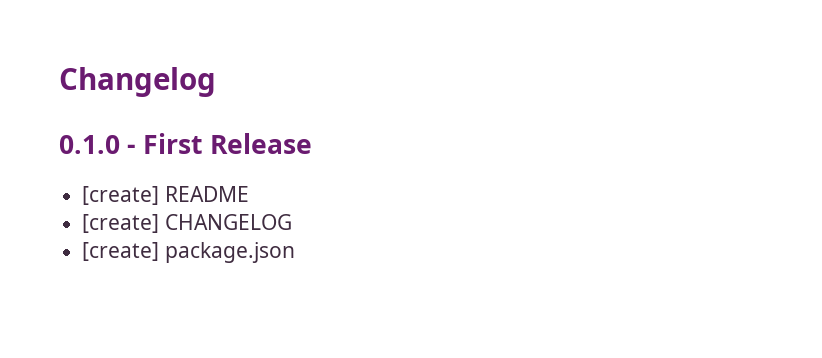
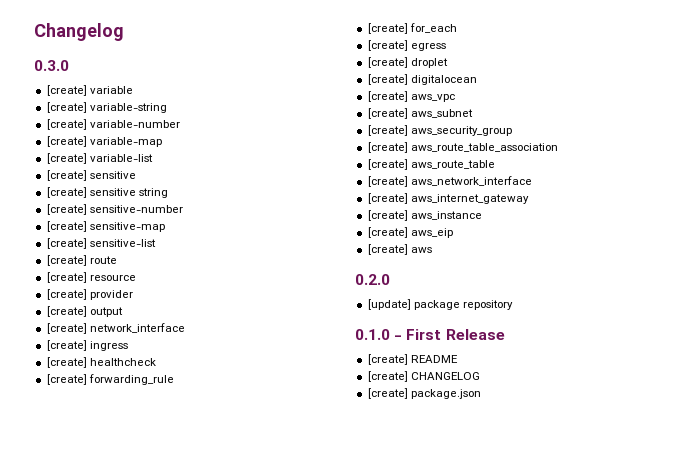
(216, 82) none -> [34,60,69,71] [46,85,133,96] [46,102,167,113] [46,119,180,130] [46,136,162,147] [46,153,153,164] [46,170,136,181] [46,187,168,198] [46,204,183,215] [46,221,165,232] [46,238,156,249] [46,255,117,266] [46,272,136,283] [46,289,133,300] [46,306,123,317] [46,323,185,334] [46,340,128,351] [46,357,156,368] [46,374,174,385] [367,23,457,34] [367,40,446,51] [367,57,448,68] [367,74,477,85] [367,91,455,102] [367,108,473,119] [367,125,512,136] [367,142,558,153] [367,159,495,170] [367,176,532,187] [367,193,529,204] [367,210,482,221] [367,227,453,238] [367,244,432,255] [355,274,390,285] [367,299,513,310] // 0.3.0 // [create] variable // [create] variable-string // [create] variable-number // [create] variable-map // [create] variable-list // [create] sensitive // [create] sensitive string // [create] sensitive-number // [create] sensitive-map // [create] sensitive-list // [create] route // [create] resource // [create] provider // [create] output // [create] network_interface // [create] ingress // [create] healthcheck // [create] forwarding_rule // [create] for_each // [create] egress // [create] droplet // [create] digitalocean // [create] aws_vpc // [create] aws_subnet // [create] aws_security_group // [create] aws_route_table_association // [create] aws_route_table // [create] aws_network_interface // [create] aws_internet_gateway // [create] aws_instance // [create] aws_eip // [create] aws // 0.2.0 // [update] package repository

